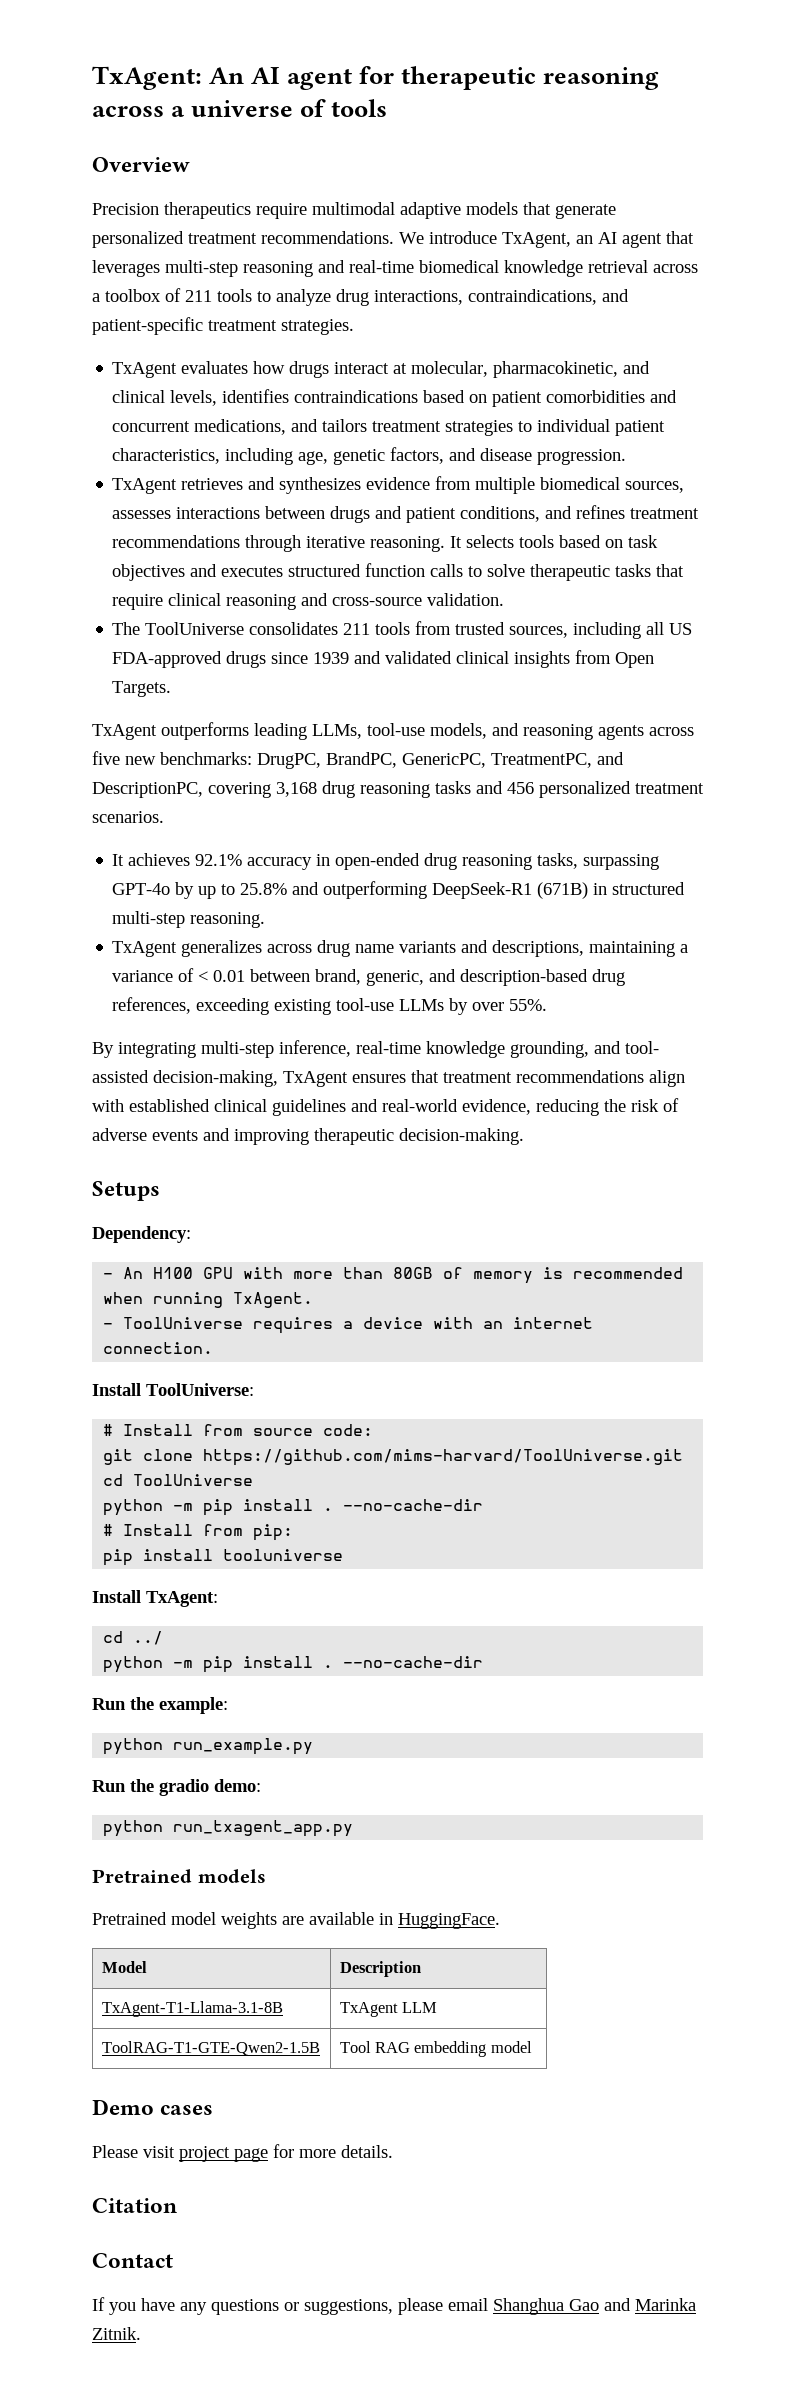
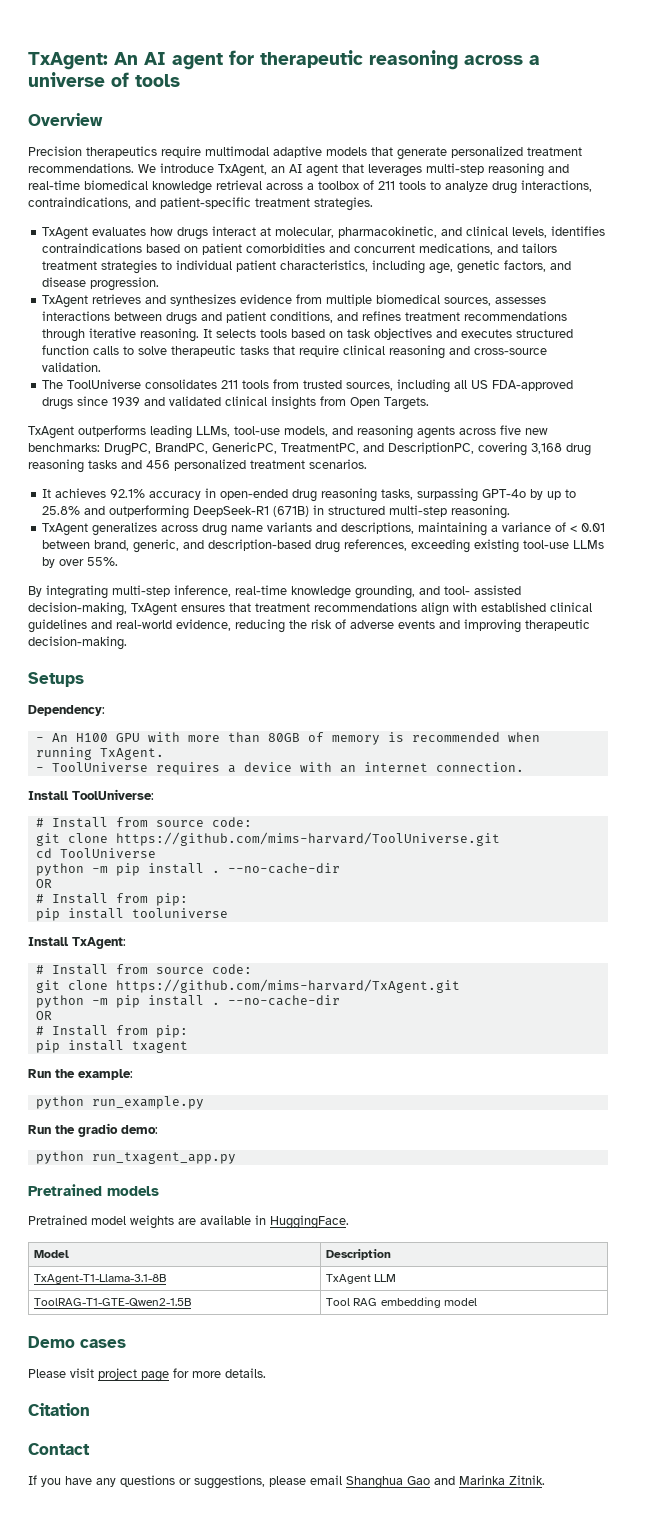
(484, 1505) none -> [35,879,52,888] // OR
[103,1631,164,1645] [103,1656,484,1673] cd ../ // python -m pip install . --no-cache-dir -> [35,964,252,975] [35,979,460,993] [35,995,340,1008] [35,1011,52,1020] [35,1025,188,1038] [35,1040,188,1053] # Install from source code: // git clone https://github.com/mims-harvard/TxAgent.git // python -m pip install . --no-cache-dir // OR // # Install from pip: // pip install txagent

